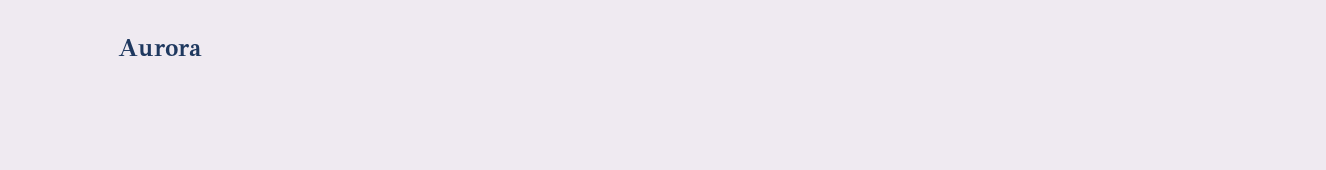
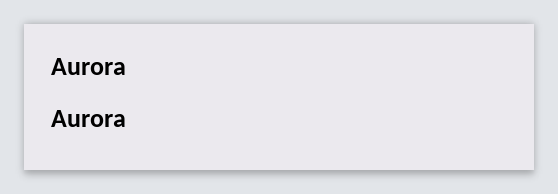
[118,39,202,57] Aurora -> [51,58,126,75] [51,110,126,127] Aurora // Aurora

